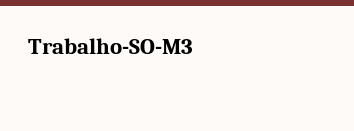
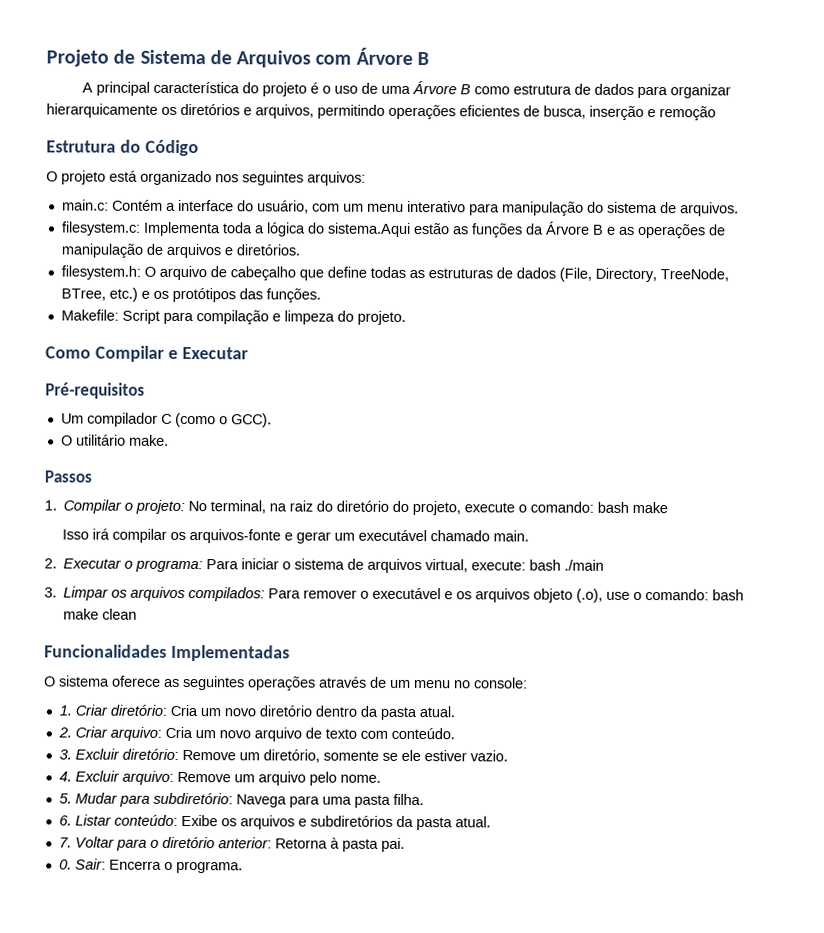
[28,38,193,54] Trabalho-SO-M3 -> [46,47,429,68] [82,80,732,99] [46,103,716,121] [46,139,199,157] [46,170,366,186] [61,199,739,217] [61,221,726,239] [60,243,300,259] [60,265,729,283] [60,287,321,303] [60,309,406,325] [45,345,249,362] [45,382,145,399] [60,412,272,428] [60,434,169,446] [44,470,92,483] [44,499,669,516] [61,528,529,544] [44,558,605,574] [44,586,745,603] [63,608,138,620] [44,644,290,662] [44,675,528,691] [58,704,455,721] [57,726,455,742] [58,748,508,763] [58,770,381,786] [58,792,424,808] [58,814,491,831] [58,836,405,852] [58,858,243,874] Projeto de Sistema de Arquivos com Árvore B // A principal característica do projeto é o uso de uma Árvore B como estrutura de dados para organizar hierarquicamente os diretórios e arquivos, permitindo operações eficientes de busca, inserção e remoção // Estrutura do Código // O projeto está organizado nos seguintes arquivos: // main.c: Contém a interface do usuário, com um menu interativo para manipulação do sistema de arquivos. // filesystem.c: Implementa toda a lógica do sistema.Aqui estão as funções da Árvore B e as operações de manipulação de arquivos e diretórios. // filesystem.h: O arquivo de cabeçalho que define todas as estruturas de dados (File, Directory, TreeNode, BTree, etc.) e os protótipos das funções. // Makefile: Script para compilação e limpeza do projeto. // Como Compilar e Executar // Pré-requisitos // Um compilador C (como o GCC). // O utilitário make. // Passos // 1. Compilar o projeto: No terminal, na raiz do diretório do projeto, execute o comando: bash make // Isso irá compilar os arquivos-fonte e gerar um executável chamado main. // 2. Executar o programa: Para iniciar o sistema de arquivos virtual, execute: bash ./main // 3. Limpar os arquivos compilados: Para remover o executável e os arquivos objeto (.o), use o comando: bash make clean // Funcionalidades Implementadas // O sistema oferece as seguintes operações através de um menu no console: // 1. Criar diretório: Cria um novo diretório dentro da pasta atual. // 2. Criar arquivo: Cria um novo arquivo de texto com conteúdo. // 3. Excluir diretório: Remove um diretório, somente se ele estiver vazio. // 4. Excluir arquivo: Remove um arquivo pelo nome. // 5. Mudar para subdiretório: Navega para uma pasta filha. // 6. Listar conteúdo: Exibe os arquivos e subdiretórios da pasta atual. // 7. Voltar para o diretório anterior: Retorna à pasta pai. // 0. Sair: Encerra o programa.

